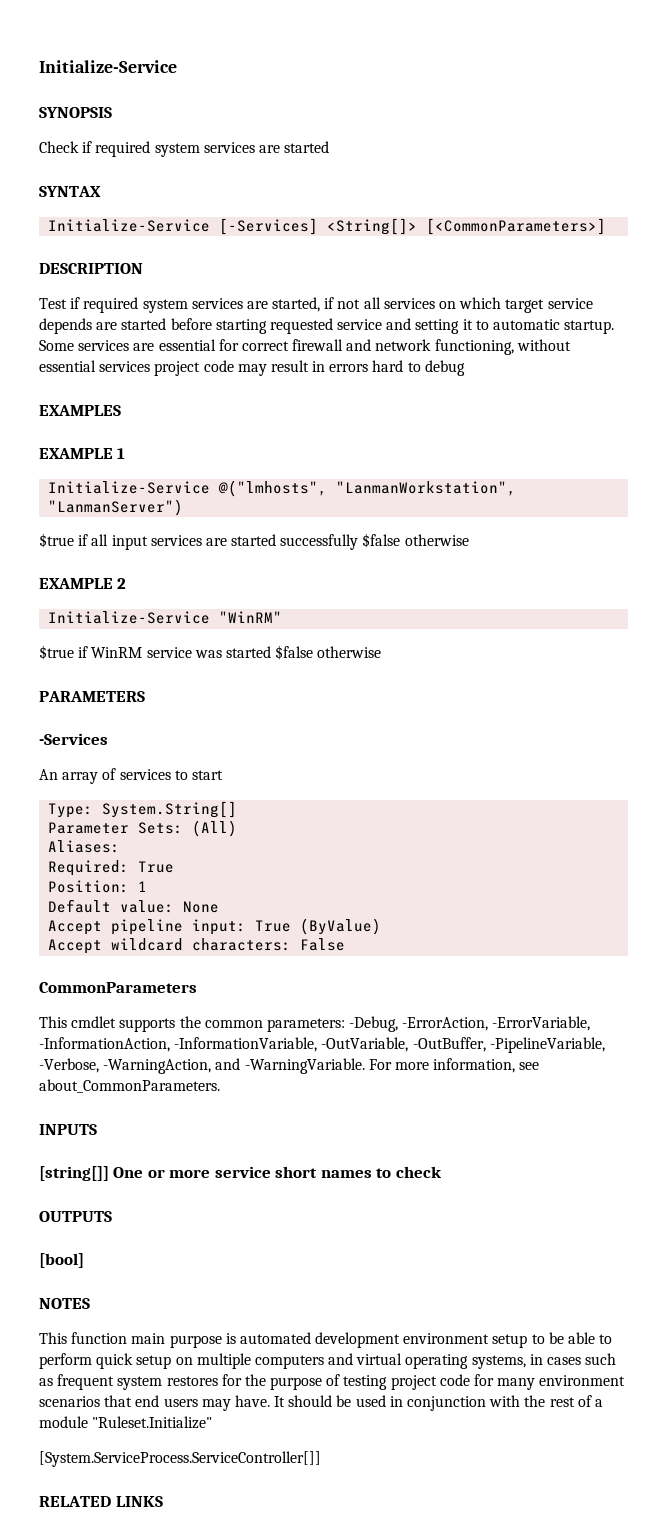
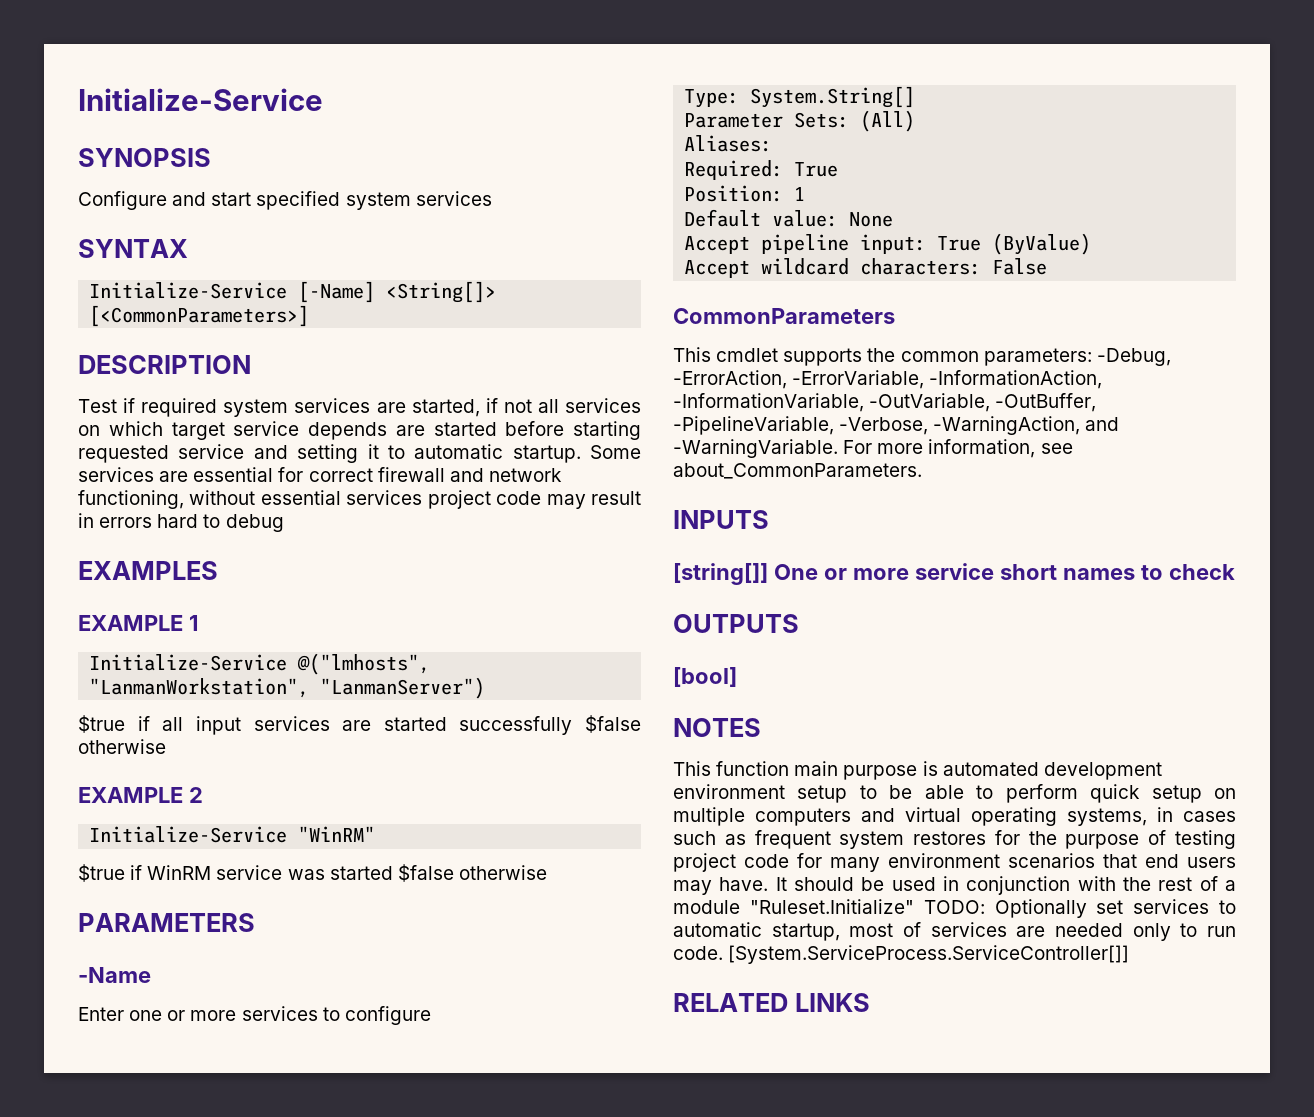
[39,141,330,157] Check if required system services are started -> [78,191,492,210] Configure and start specified system services
[219,218,319,235] [-Services] -> [298,281,376,303] [-Name]
[39,733,108,745] [39,768,223,784] -Services // An array of services to start -> [78,967,151,983] [78,1006,431,1025] -Name // Enter one or more services to configure
(213, 1422) // -> [923,899,1236,918] [673,922,1236,941] [673,946,723,960] TODO: Optionally set services to automatic startup, most of services are needed only to run code.

